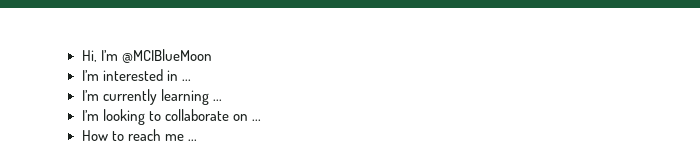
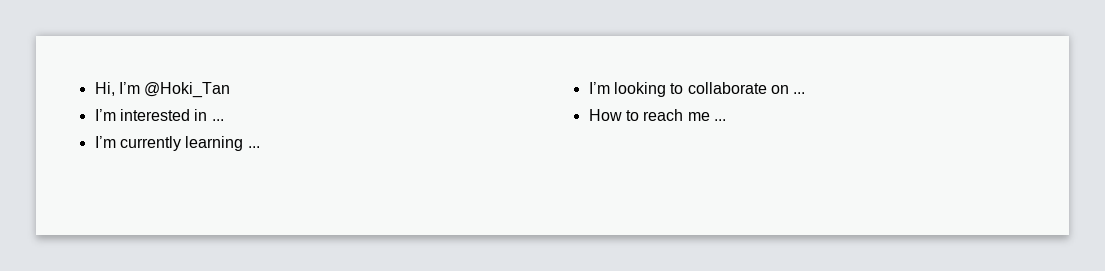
[121,49,212,63] @MCIBlueMoon -> [144,82,231,98] @Hoki_Tan

